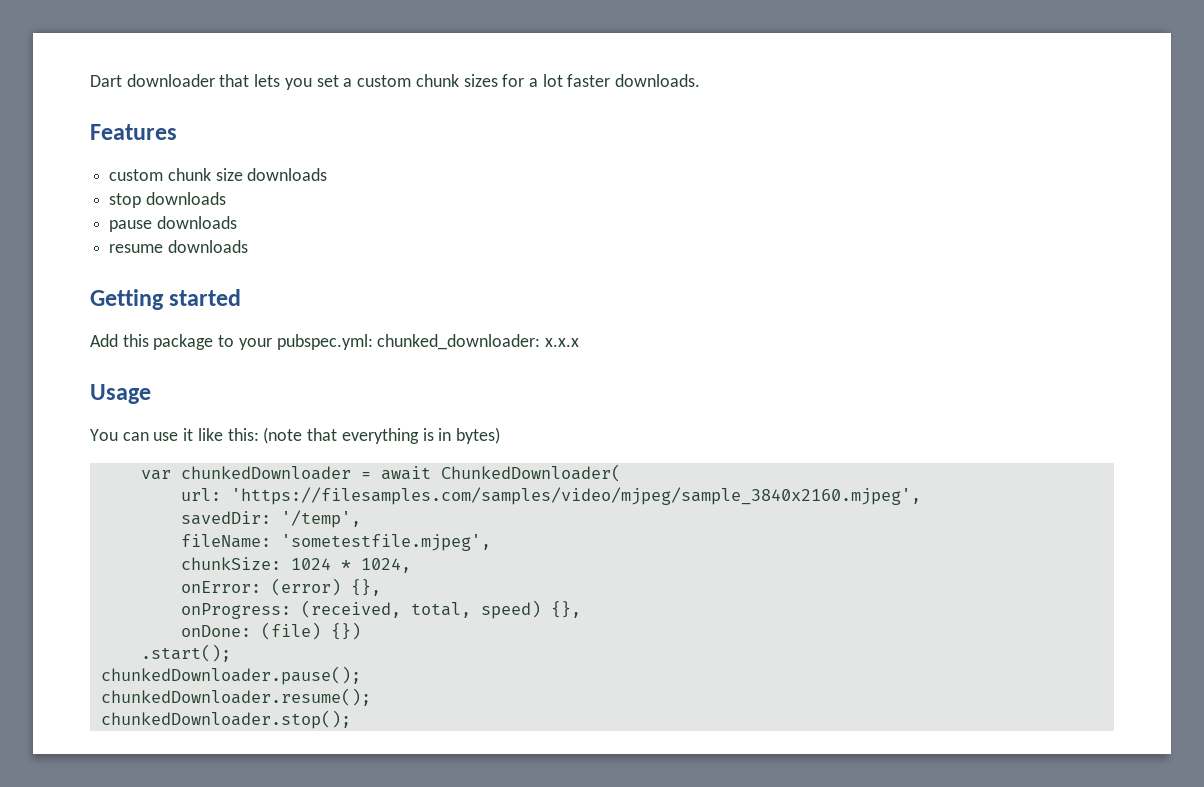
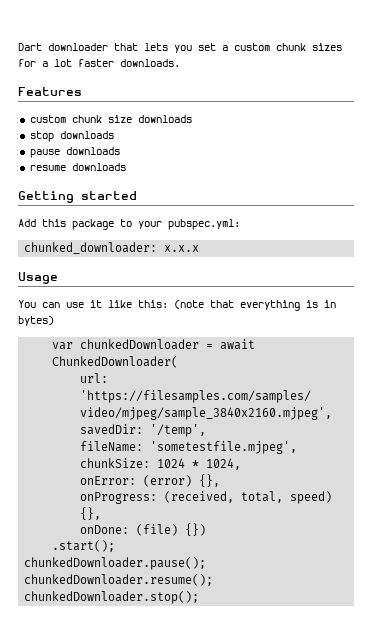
(373, 342) none -> (240, 224) //

